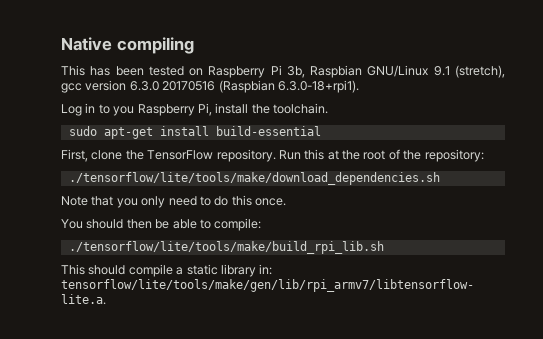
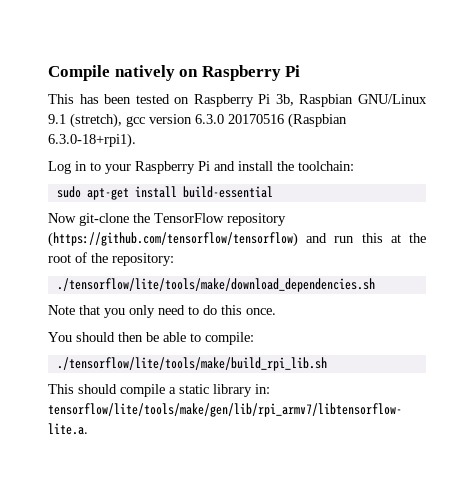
[61,37,194,54] Native compiling -> [48,65,301,81] Compile natively on Raspberry Pi
[113,103,212,116] you Raspberry Pi, -> [105,161,235,174] your Raspberry Pi and
[273,103,328,114] toolchain. -> [298,161,354,171] toolchain:
[61,149,301,162] First, clone the TensorFlow repository. Run -> [48,213,286,226] [48,232,355,247] Now git-clone the TensorFlow repository (https://github.com/tensorflow/tensorflow) and run

